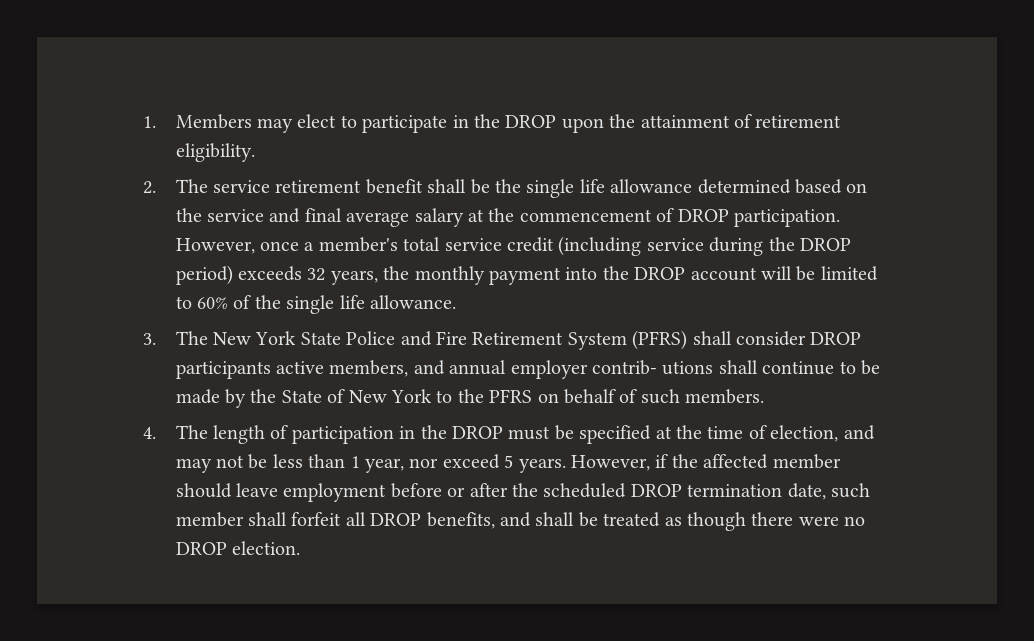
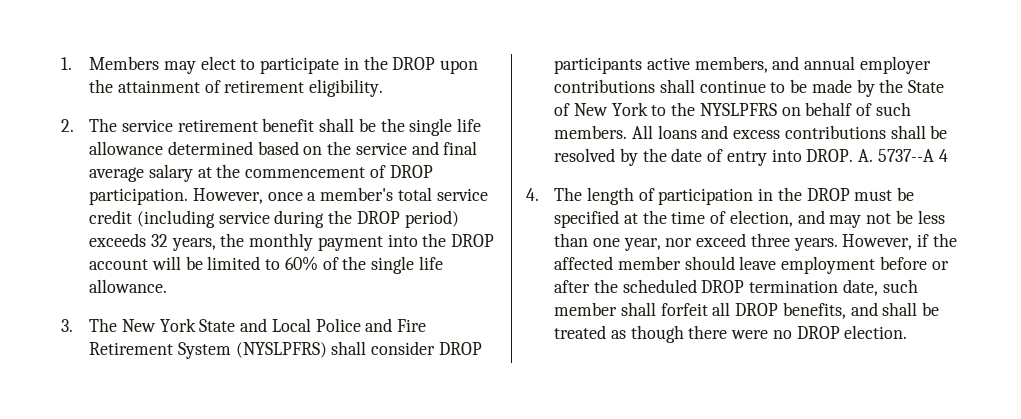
(341, 338) none -> [240,318,311,332] and Local
[632,330,688,350] (PFRS) -> [235,342,327,358] (NYSLPFRS)
[591,360,714,375] contrib- utions -> [554,79,656,93] contributions
[489,389,533,403] PFRS -> [699,103,777,116] NYSLPFRS
(765, 396) none -> [632,125,948,139] [554,148,948,166] All loans and excess contributions shall be resolved by the date of entry into DROP. A. 5737--A 4
[350,456,360,468] 1 -> [593,238,621,247] one
[504,455,514,468] 5 -> [750,233,790,247] three

